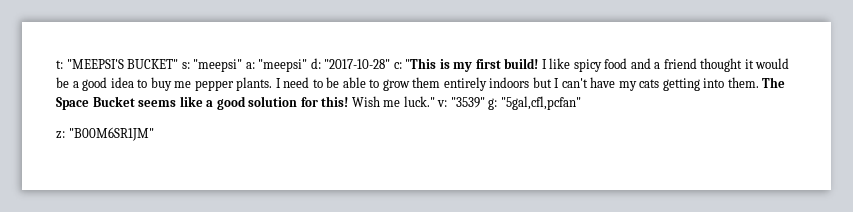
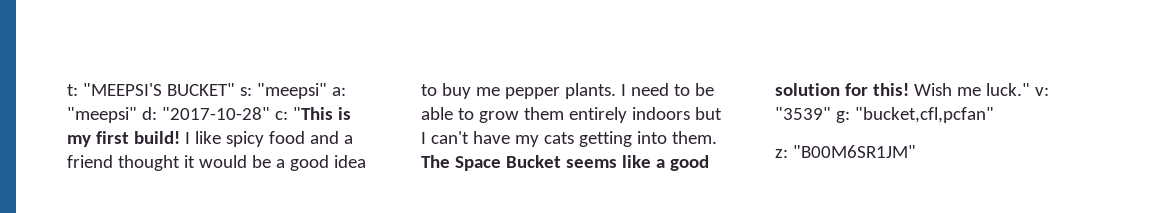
[500,96,581,110] "5gal,cfl,pcfan" -> [854,107,994,123] "bucket,cfl,pcfan"

